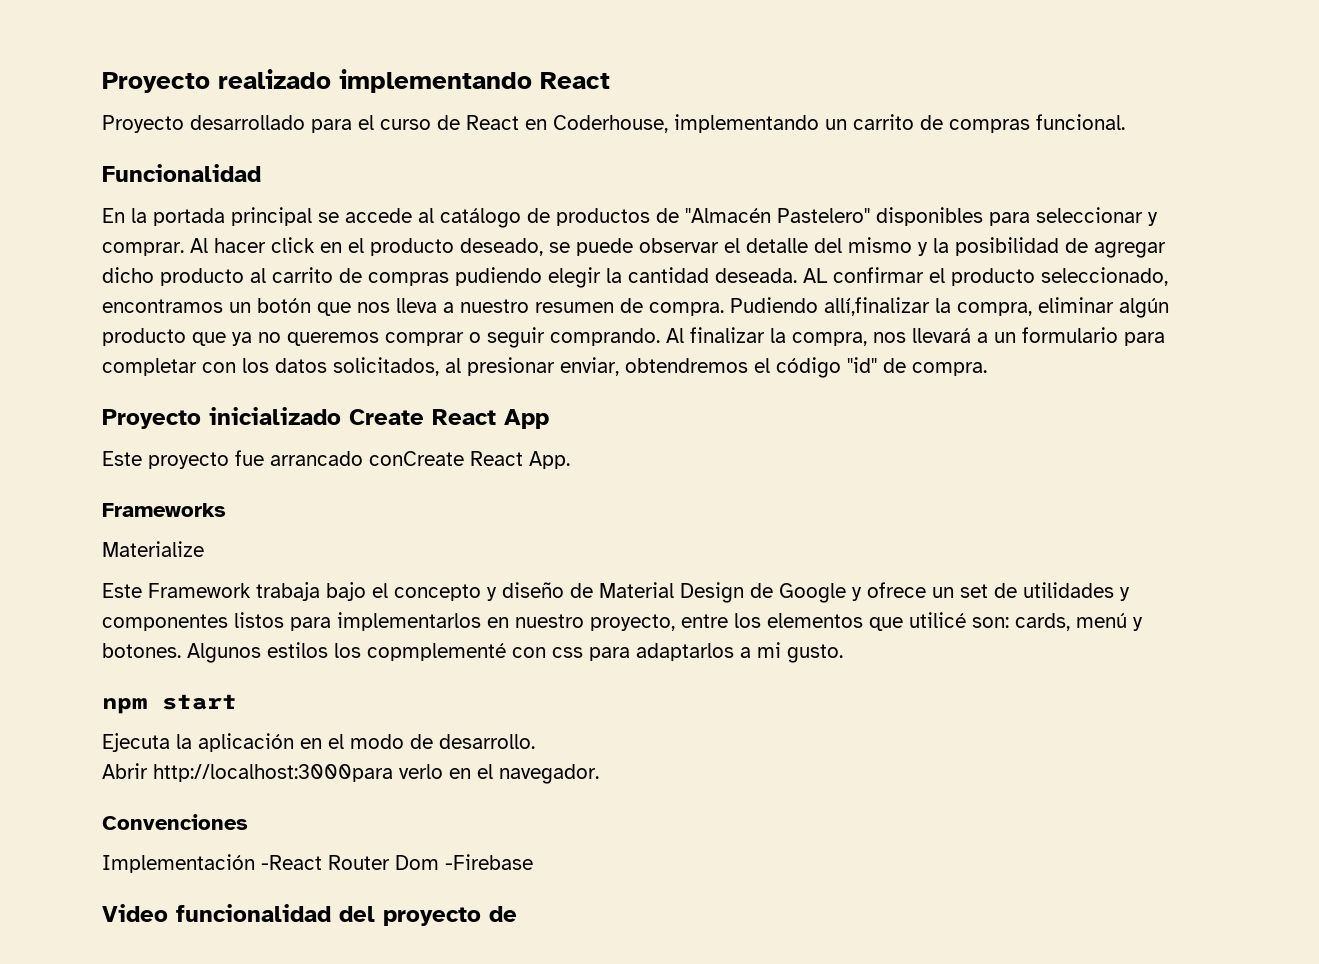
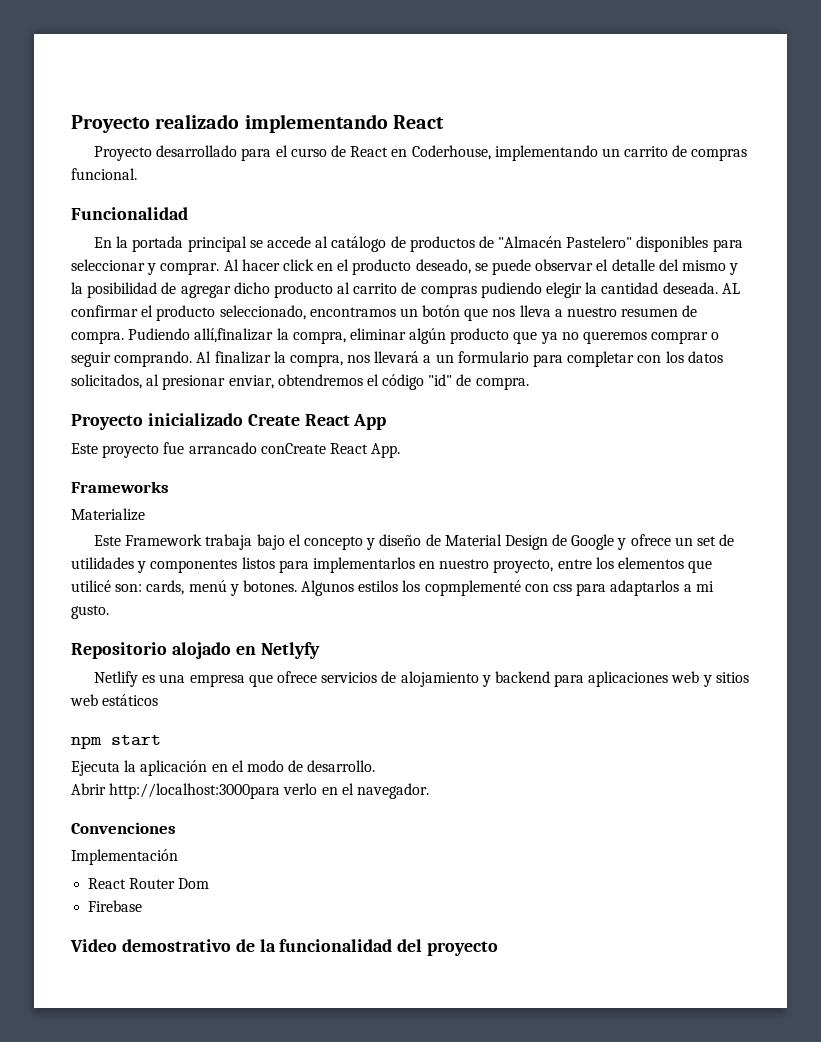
(843, 653) none -> [71,642,320,659] [94,671,749,687] [70,694,159,706] // Repositorio alojado en Netlyfy // Netlify es una empresa que ofrece servicios de alojamiento y backend para aplicaciones web y sitios web estáticos
[261,855,322,870] -React -> [88,878,127,889] // React
[445,854,533,870] -Firebase -> [88,900,143,912] // Firebase
(168, 913) none -> [121,939,276,952] demostrativo de la
[489,906,517,922] de -> (499, 948) none

